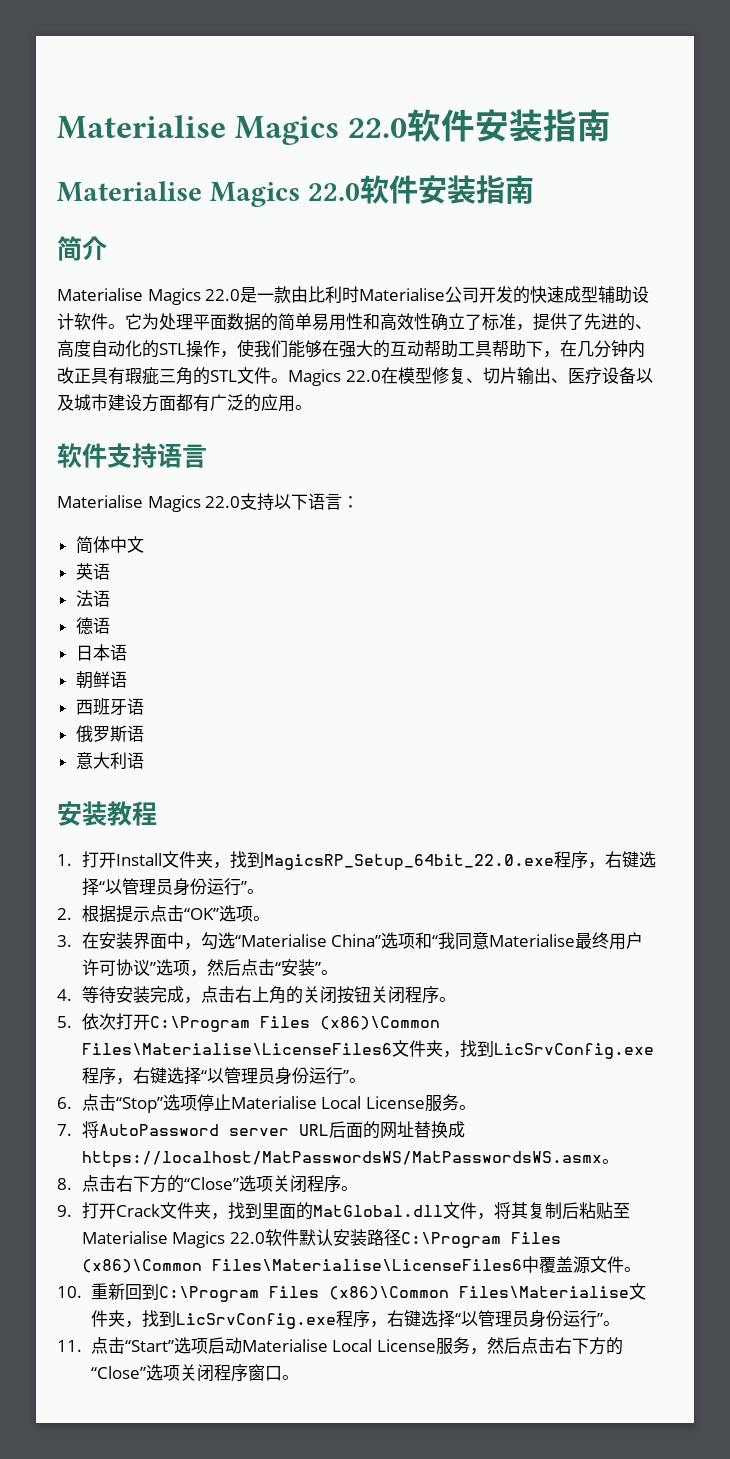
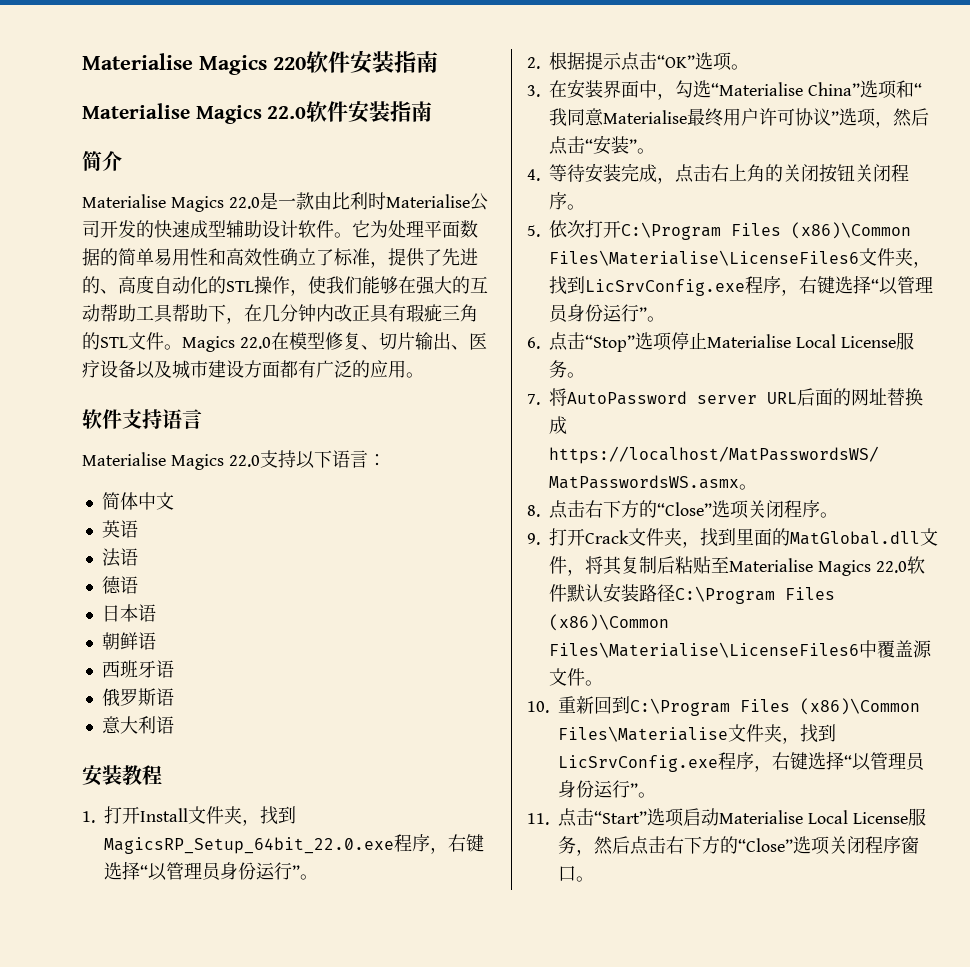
[57,115,408,145] Materialise Magics 22.0 -> [82,53,306,75] Materialise Magics 220

